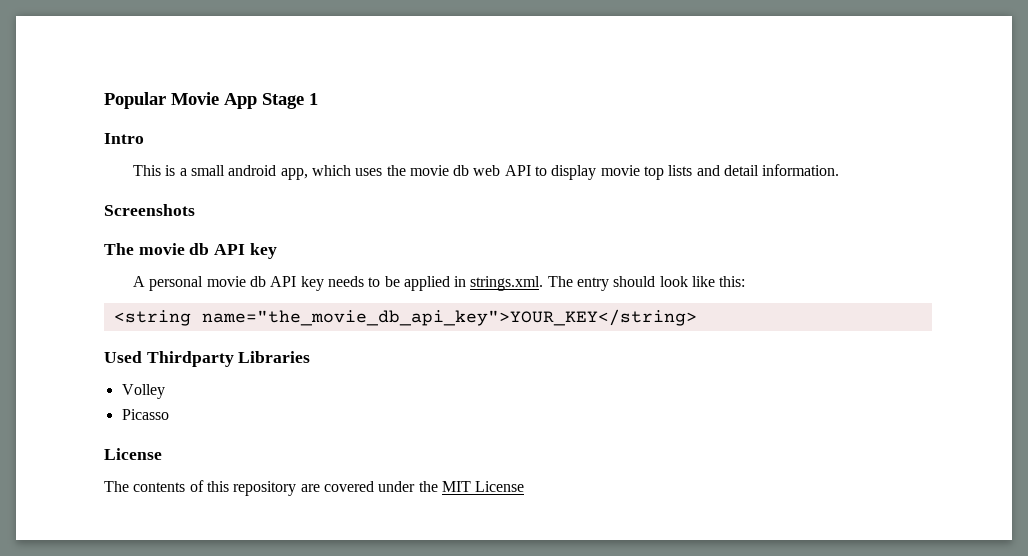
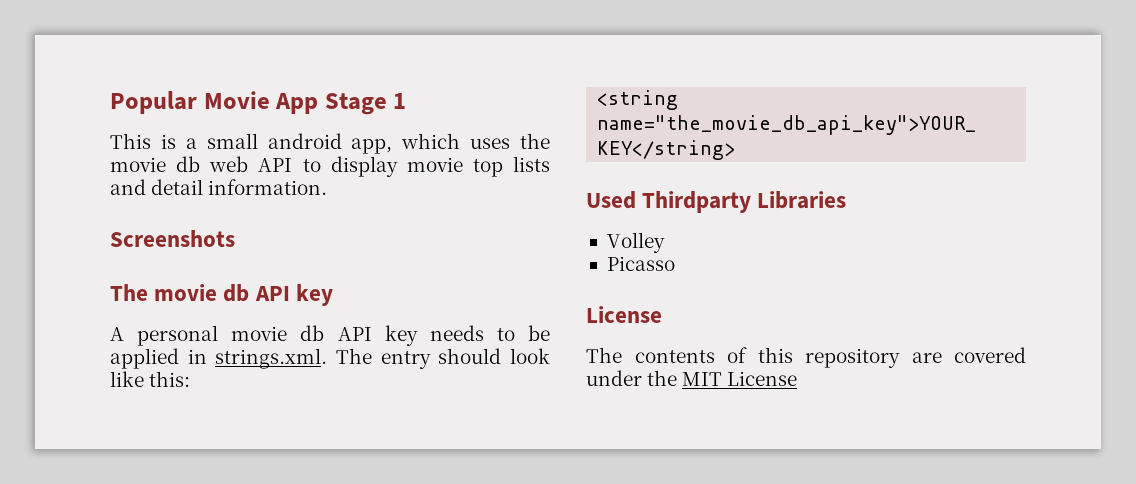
[104,133,144,144] // Intro -> (407, 101) none

